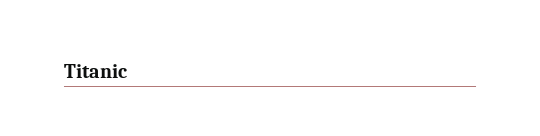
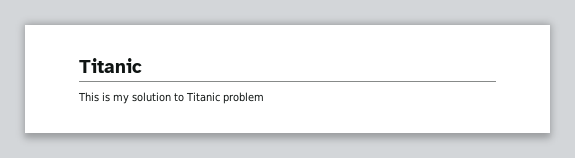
[64,64,127,78] Titanic -> [79,58,142,73] [78,92,264,104] Titanic // This is my solution to Titanic problem

